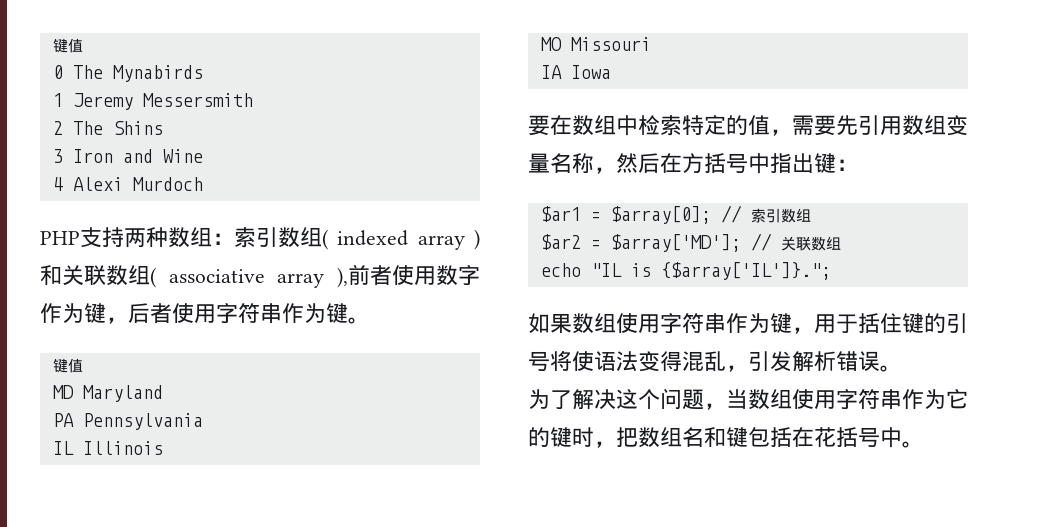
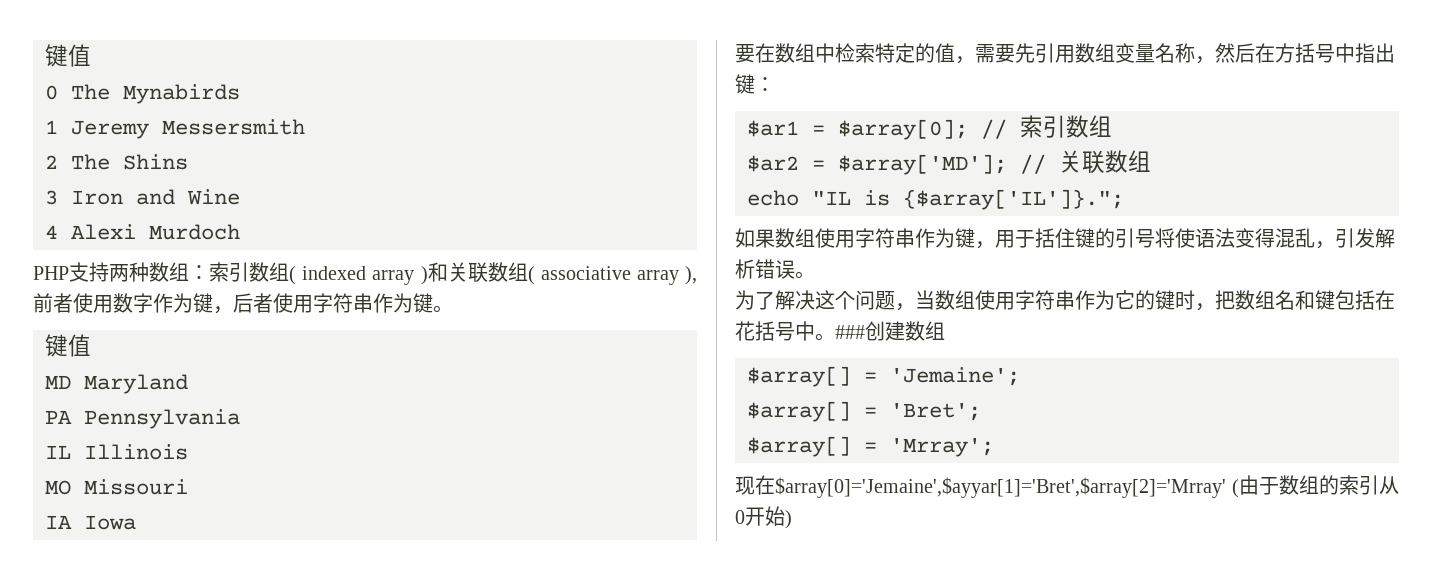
(924, 444) none -> [835,321,945,341] [747,366,1020,387] [747,401,981,422] [747,436,994,457] [735,475,1399,498] [735,506,792,529] ###创建数组 // $array[] = 'Jemaine'; // $array[] = 'Bret'; // $array[] = 'Mrray'; // 现在$array[0]='Jemaine',$ayyar[1]='Bret',$array[2]='Mrray' (由于数组的索引从0开始)

